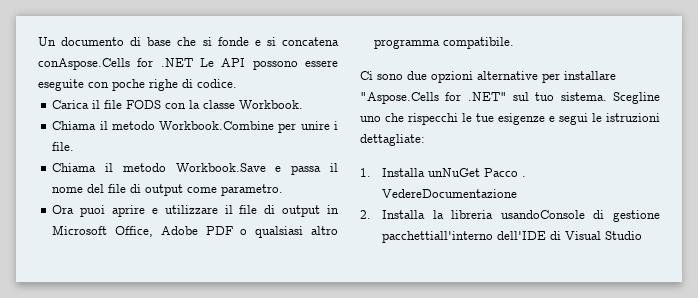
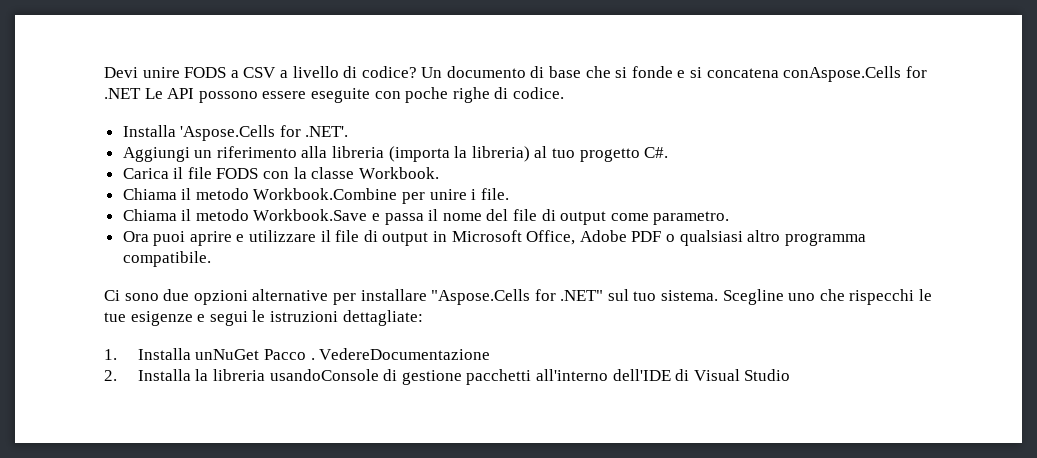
(38, 41) none -> [104,66,417,78] Devi unire FODS a CSV a livello di codice?
(237, 83) none -> [122,125,349,141] [122,146,669,162] // Installa 'Aspose.Cells for .NET'. // Aggiungi un riferimento alla libreria (importa la libreria) al tuo progetto C#.
[382,231,494,243] pacchettiall'interno -> [466,369,608,385] pacchetti all'interno

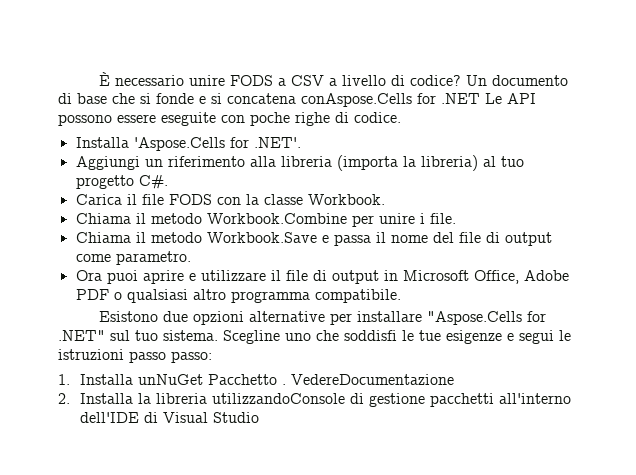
[104,67,138,78] Devi -> [98,72,184,86] È necessario
[104,290,159,301] Ci sono -> [98,311,158,322] Esistono
[849,289,915,305] rispecchi -> [344,330,397,341] soddisfi
[342,310,423,326] dettagliate: -> [129,351,212,363] passo passo:
[264,349,307,360] Pacco -> [208,374,278,385] Pacchetto
[269,369,379,381] usandoConsole -> [212,393,346,404] utilizzandoConsole

